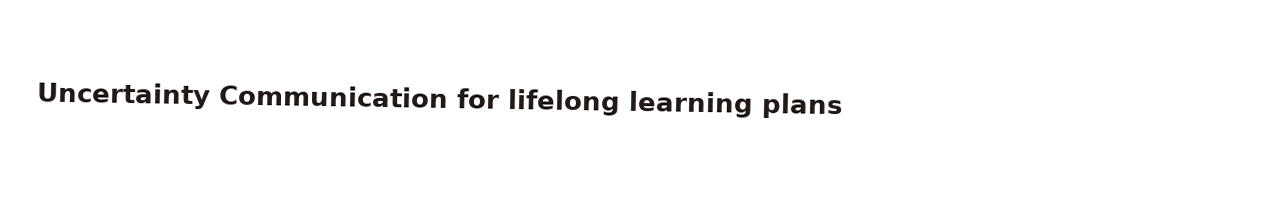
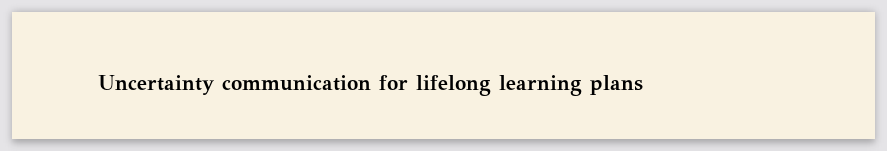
[218,84,449,108] Communication -> [222,75,371,91] communication

